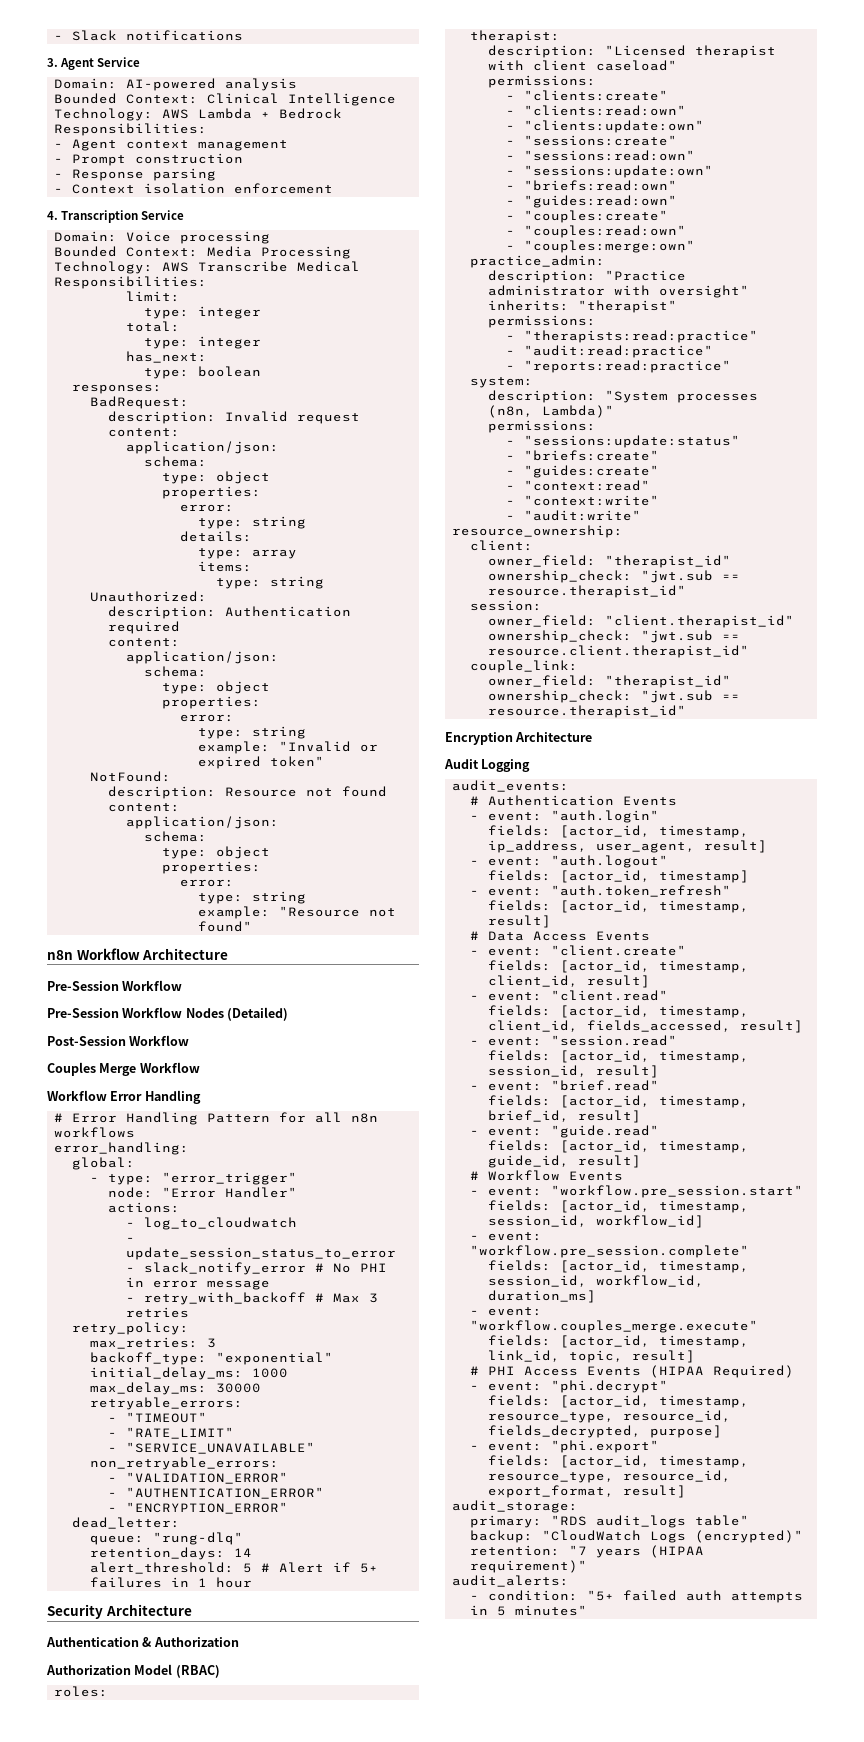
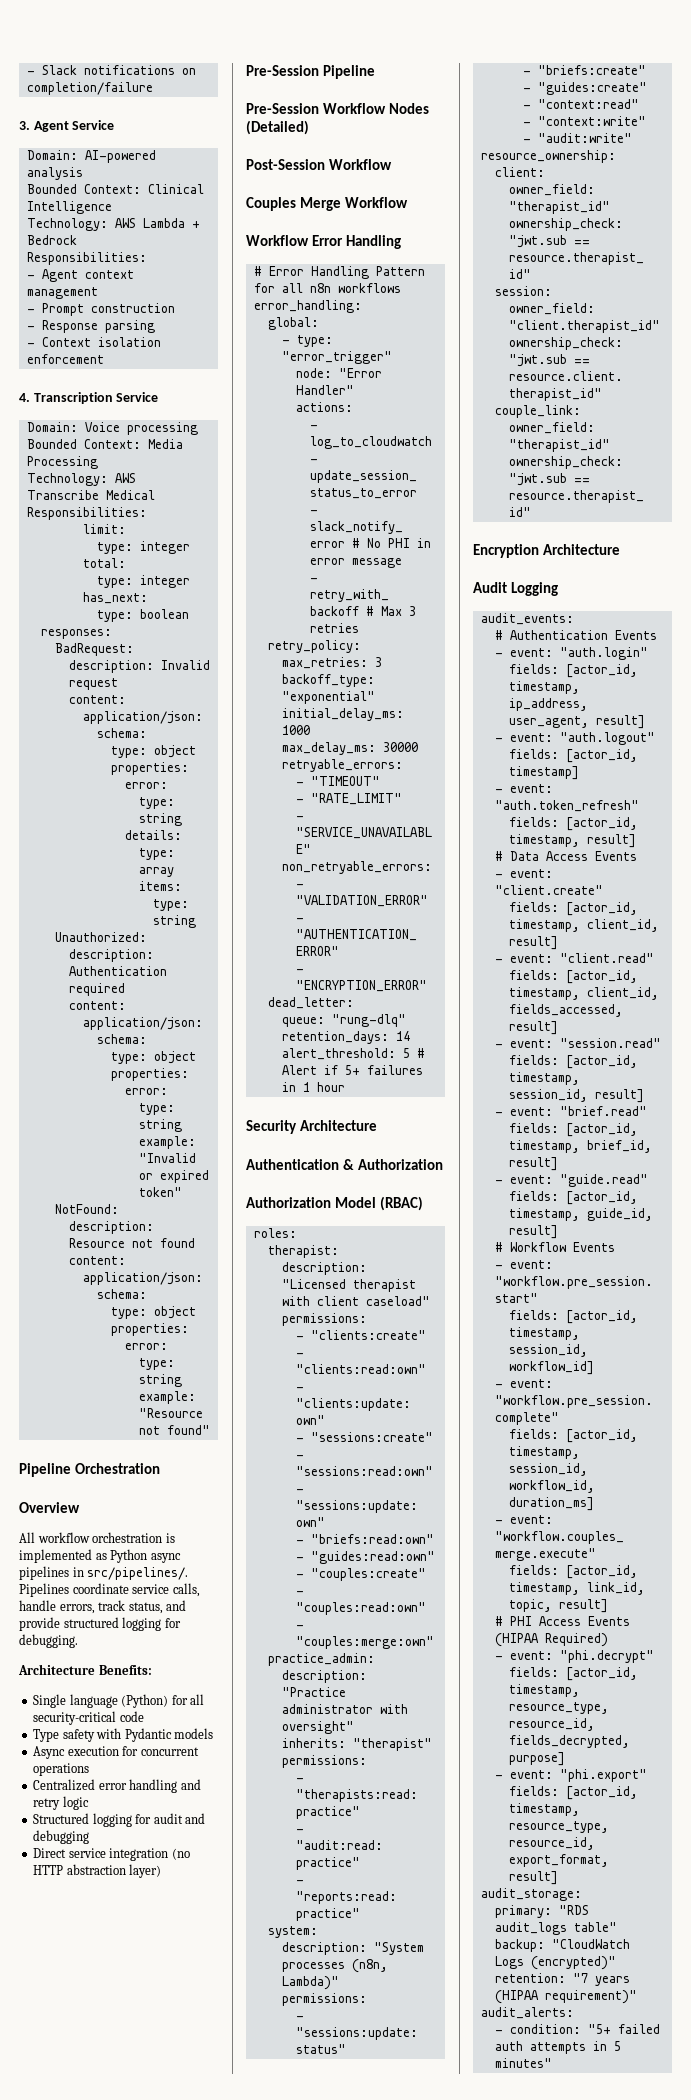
(243, 35) none -> [181,68,196,75] [26,82,153,95] on completion/failure
[47,948,229,960] [47,980,183,991] n8n Workflow Architecture // Pre-Session Workflow -> [19,1463,161,1477] [19,1502,80,1513] [19,1532,175,1543] [19,1549,181,1563] [19,1566,189,1580] [19,1583,200,1597] [19,1600,187,1614] [19,1617,181,1631] [19,1634,78,1648] [18,1664,152,1675] [33,1694,205,1708] [33,1711,144,1725] [33,1728,214,1742] [33,1746,199,1759] [33,1763,90,1776] [33,1779,201,1793] [33,1796,89,1810] [33,1813,206,1827] [33,1830,90,1844] [33,1848,190,1861] [33,1864,162,1878] [246,65,375,79] Pipeline Orchestration // Overview // All workflow orchestration is implemented as Python async pipelines in src/pipelines/. Pipelines coordinate service calls, handle errors, track status, and provide structured logging for debugging. // Architecture Benefits: // Single language (Python) for all security-critical code // Type safety with Pydantic models // Async execution for concurrent operations // Centralized error handling and retry logic // Structured logging for audit and debugging // Direct service integration (no HTTP abstraction layer) // Pre-Session Pipeline

